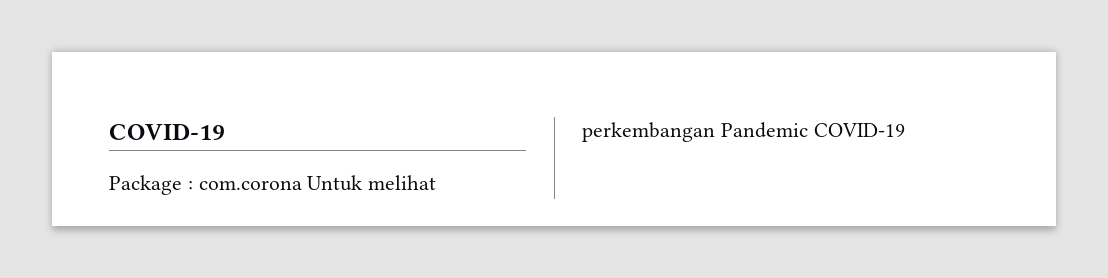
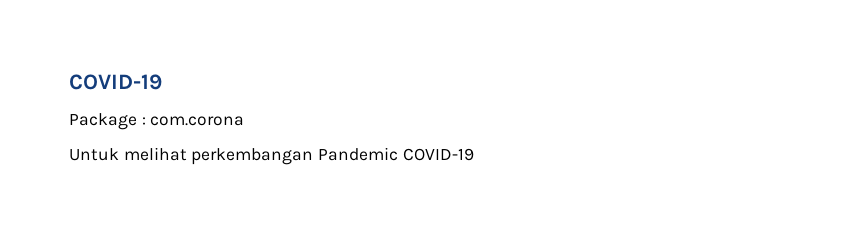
(302, 185) none -> (245, 121) //

